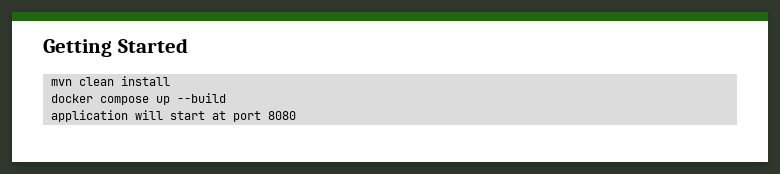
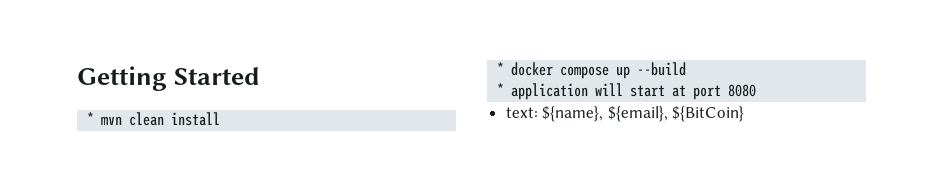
(188, 45) none -> [87,112,95,125] *
(170, 81) none -> [497,62,505,75] *
(226, 98) none -> [497,83,505,96] *
(296, 115) none -> [505,106,745,122] // text: ${name}, ${email}, ${BitCoin}

